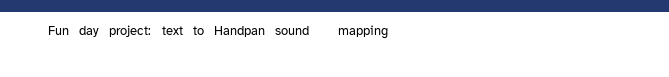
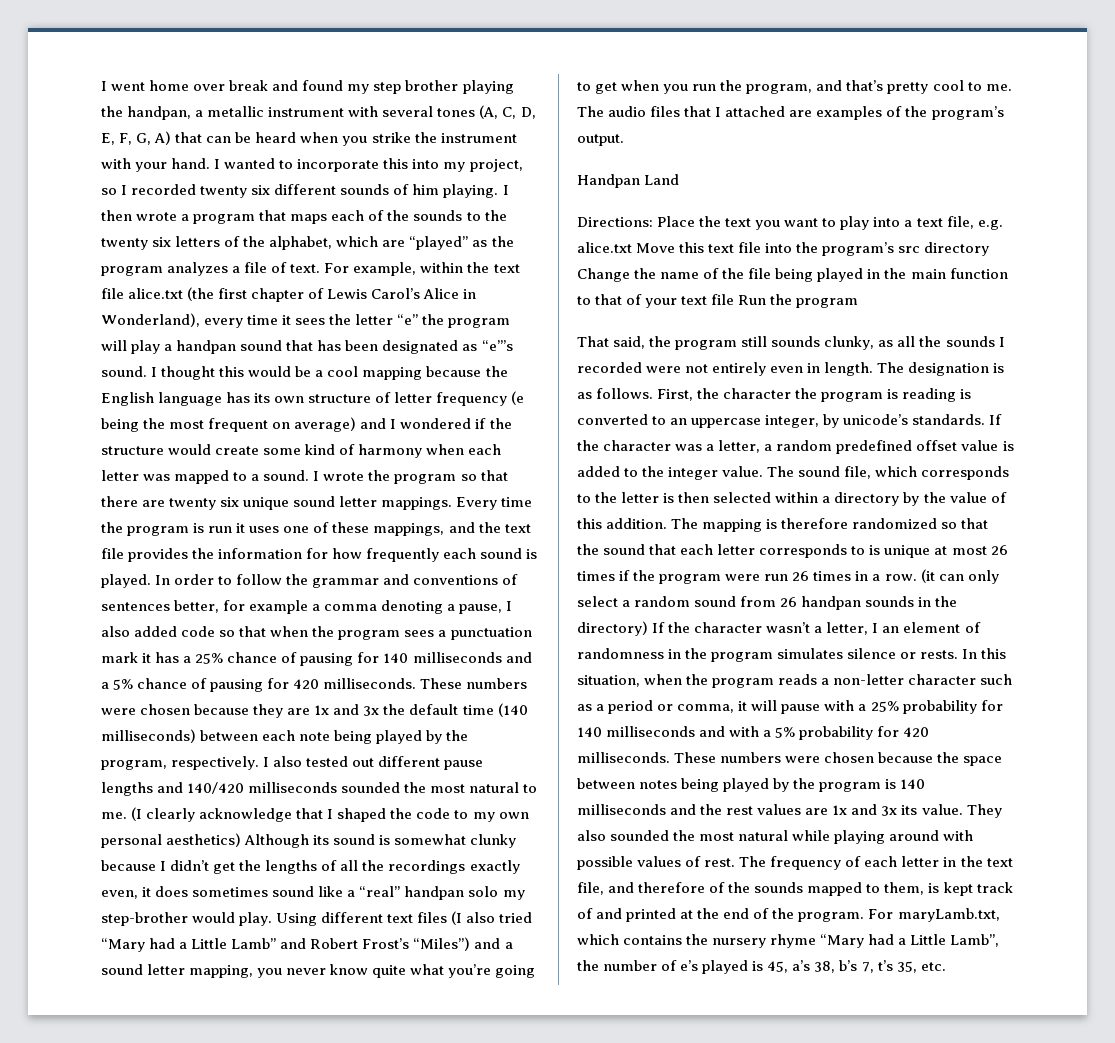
[48,25,388,39] Fun day project: text to Handpan sound mapping -> [101,80,514,94] [101,105,536,120] [101,131,517,146] [101,158,523,172] [101,184,509,198] [101,210,507,224] [101,236,514,250] [101,262,520,276] [101,287,477,302] [101,313,511,328] [101,340,513,354] [101,366,508,380] [101,391,525,406] [101,417,512,432] [101,444,502,458] [101,470,508,484] [101,496,533,510] [101,522,531,536] [101,548,538,562] [101,574,519,588] [101,600,513,614] [101,626,532,640] [101,652,532,666] [101,678,528,692] [101,703,528,718] [101,729,469,744] [101,756,484,770] [101,782,538,796] [101,807,529,822] [101,833,517,848] [101,860,520,874] [101,886,525,900] [101,911,533,926] [101,937,513,952] [101,964,536,978] [577,80,1012,94] [577,106,1004,120] [577,134,624,146] [577,174,680,188] [577,216,1003,230] [577,242,990,256] [577,268,1008,282] [577,294,859,308] [577,336,1005,350] [577,362,1005,376] [577,388,972,402] [577,414,1003,428] [577,440,1014,454] [577,466,1010,480] [577,492,1007,506] [577,518,989,532] [577,544,1008,558] [577,569,999,584] [577,596,958,610] [577,621,981,636] [577,648,1007,662] [577,674,1013,688] [577,700,1003,714] [577,726,930,740] [577,752,1003,766] [577,778,926,792] [577,804,1002,818] [577,830,974,844] [577,856,1013,870] [577,882,1013,896] [577,908,1000,922] [577,934,1000,948] [577,960,946,974] I went home over break and found my step brother playing the handpan, a metallic instrument with several tones (A, C, D, E, F, G, A) that can be heard when you strike the instrument with your hand. I wanted to incorporate this into my project, so I recorded twenty six different sounds of him playing. I then wrote a program that maps each of the sounds to the twenty six letters of the alphabet, which are “played” as the program analyzes a file of text. For example, within the text file alice.txt (the first chapter of Lewis Carol’s Alice in Wonderland), every time it sees the letter “e” the program will play a handpan sound that has been designated as “e”’s sound. I thought this would be a cool mapping because the English language has its own structure of letter frequency (e being the most frequent on average) and I wondered if the structure would create some kind of harmony when each letter was mapped to a sound. I wrote the program so that there are twenty six unique sound letter mappings. Every time the program is run it uses one of these mappings, and the text file provides the information for how frequently each sound is played. In order to follow the grammar and conventions of sentences better, for example a comma denoting a pause, I also added code so that when the program sees a punctuation mark it has a 25% chance of pausing for 140 milliseconds and a 5% chance of pausing for 420 milliseconds. These numbers were chosen because they are 1x and 3x the default time (140 milliseconds) between each note being played by the program, respectively. I also tested out different pause lengths and 140/420 milliseconds sounded the most natural to me. (I clearly acknowledge that I shaped the code to my own personal aesthetics) Although its sound is somewhat clunky because I didn’t get the lengths of all the recordings exactly even, it does sometimes sound like a “real” handpan solo my step-brother would play. Using different text files (I also tried “Mary had a Little Lamb” and Robert Frost’s “Miles”) and a sound letter mapping, you never know quite what you’re going to get when you run the program, and that’s pretty cool to me. The audio files that I attached are examples of the program’s output. // Handpan Land // Directions: Place the text you want to play into a text file, e.g. alice.txt Move this text file into the program’s src directory Change the name of the file being played in the main function to that of your text file Run the program // That said, the program still sounds clunky, as all the sounds I recorded were not entirely even in length. The designation is as follows. First, the character the program is reading is converted to an uppercase integer, by unicode’s standards. If the character was a letter, a random predefined offset value is added to the integer value. The sound file, which corresponds to the letter is then selected within a directory by the value of this addition. The mapping is therefore randomized so that the sound that each letter corresponds to is unique at most 26 times if the program were run 26 times in a row. (it can only select a random sound from 26 handpan sounds in the directory) If the character wasn’t a letter, I an element of randomness in the program simulates silence or rests. In this situation, when the program reads a non-letter character such as a period or comma, it will pause with a 25% probability for 140 milliseconds and with a 5% probability for 420 milliseconds. These numbers were chosen because the space between notes being played by the program is 140 milliseconds and the rest values are 1x and 3x its value. They also sounded the most natural while playing around with possible values of rest. The frequency of each letter in the text file, and therefore of the sounds mapped to them, is kept track of and printed at the end of the program. For maryLamb.txt, which contains the nursery rhyme “Mary had a Little Lamb”, the number of e’s played is 45, a’s 38, b’s 7, t’s 35, etc.

